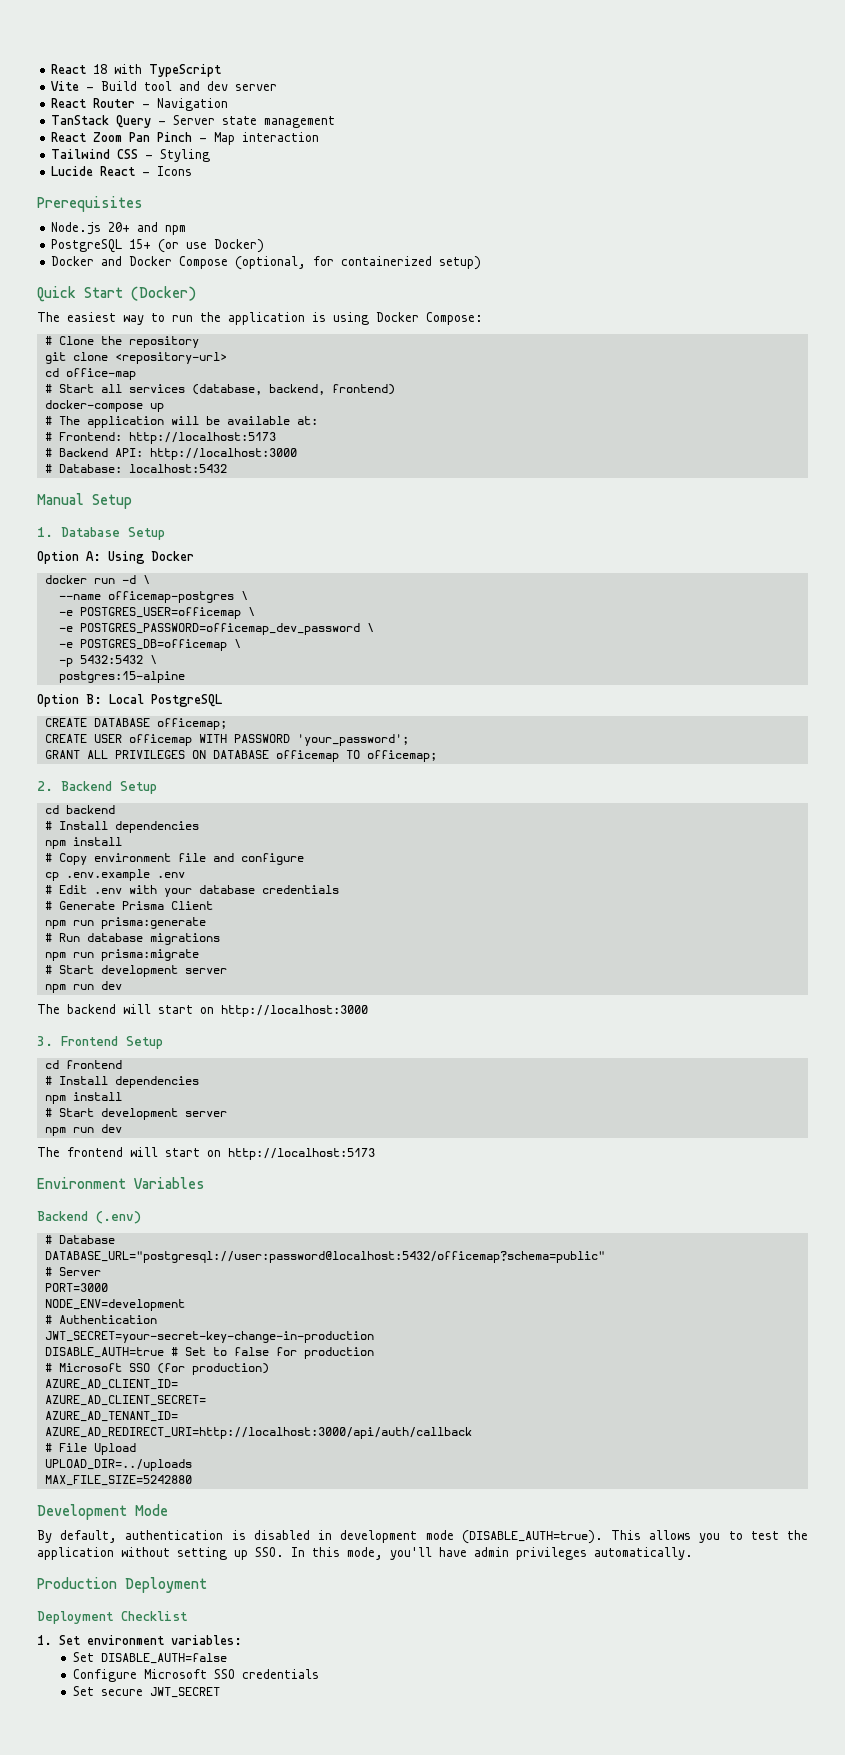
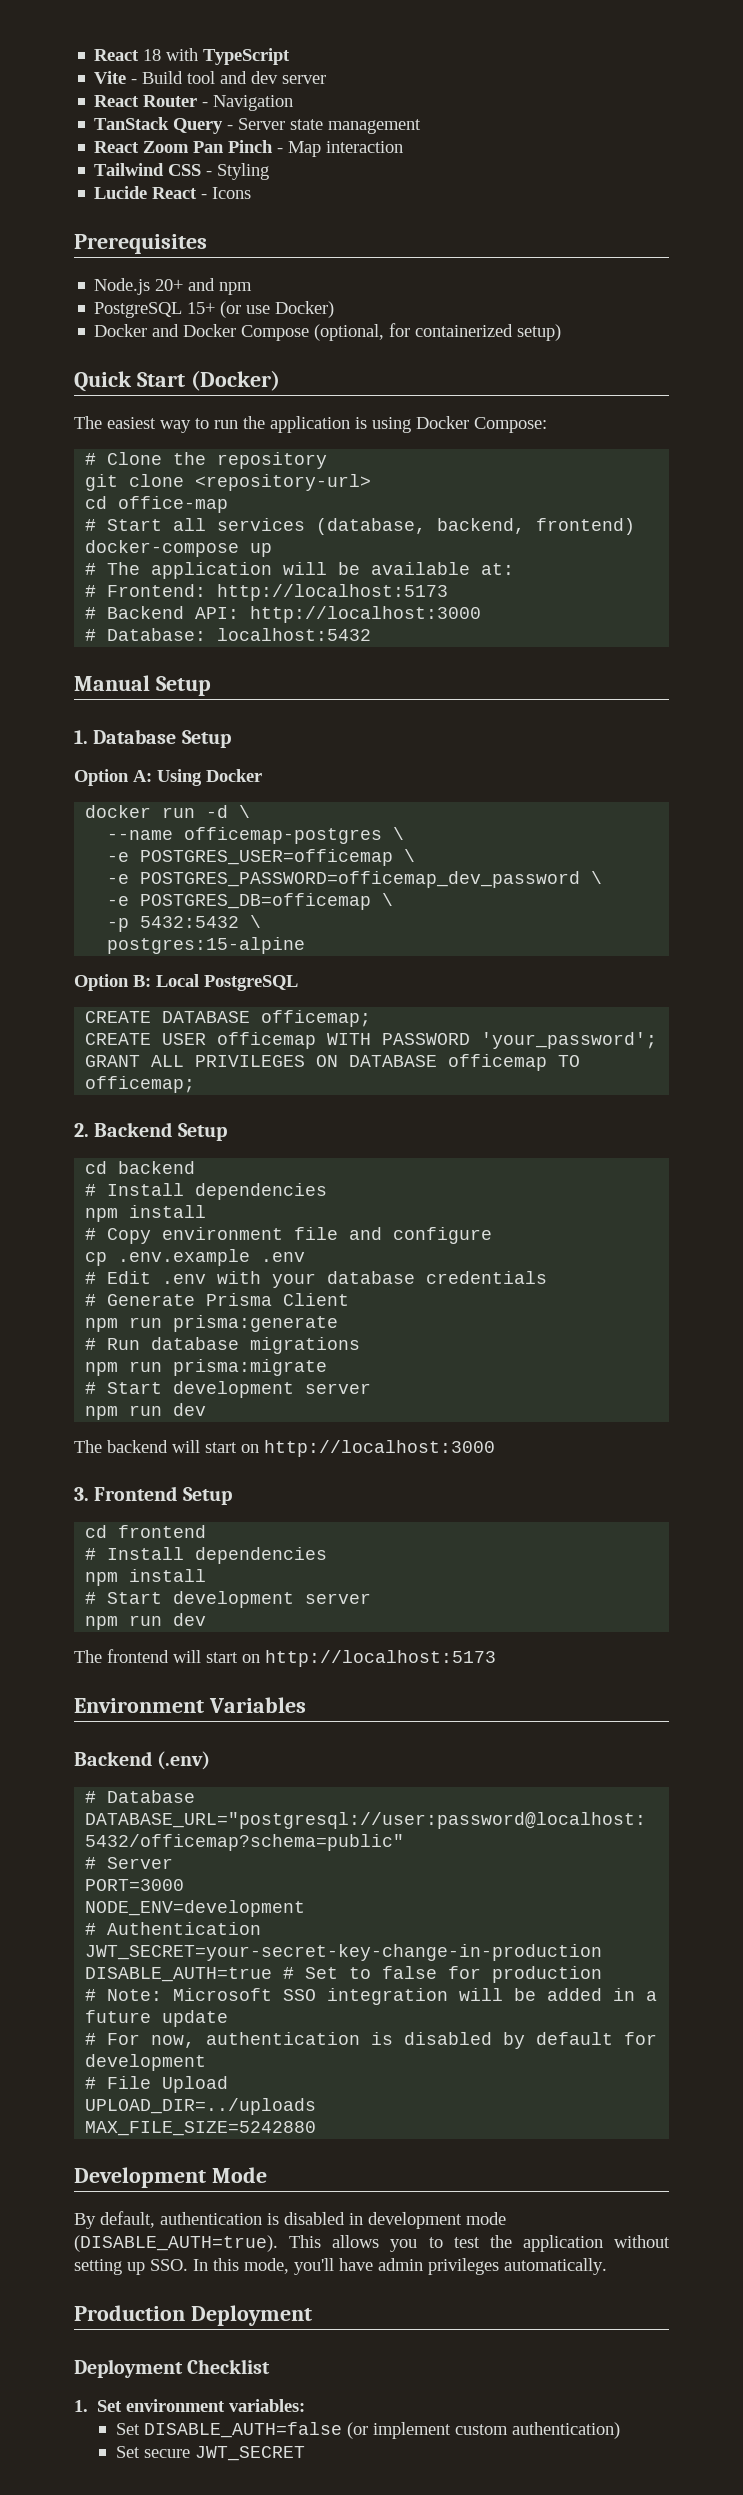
[58,1363,269,1375] [44,1379,178,1390] [44,1395,206,1406] [44,1411,178,1422] [44,1427,472,1439] Microsoft SSO (for production) // AZURE_AD_CLIENT_ID= // AZURE_AD_CLIENT_SECRET= // AZURE_AD_TENANT_ID= // AZURE_AD_REDIRECT_URI=http://localhost:3000/api/auth/callback -> [107,1988,658,2005] [85,2010,229,2027] [85,2032,658,2049] [85,2054,207,2071] Note: Microsoft SSO integration will be added in a future update // # For now, authentication is disabled by default for development
[72,1669,319,1682] // Configure Microsoft SSO credentials -> [346,2422,620,2439] (or implement custom authentication)

